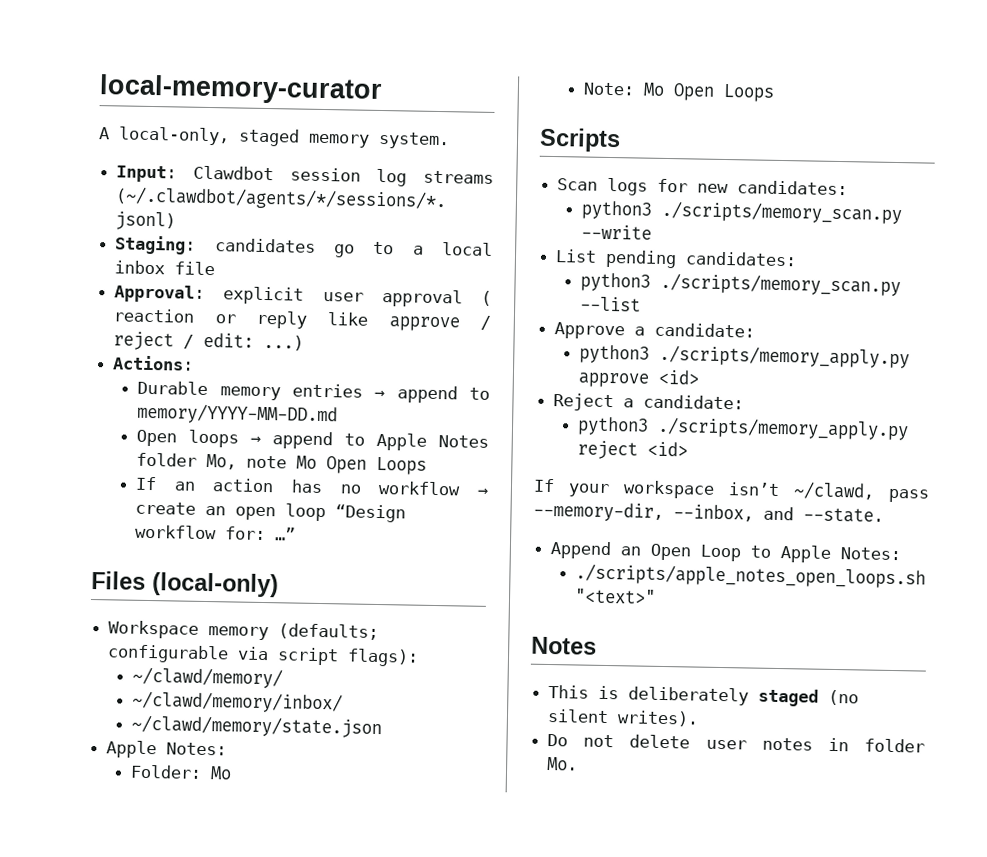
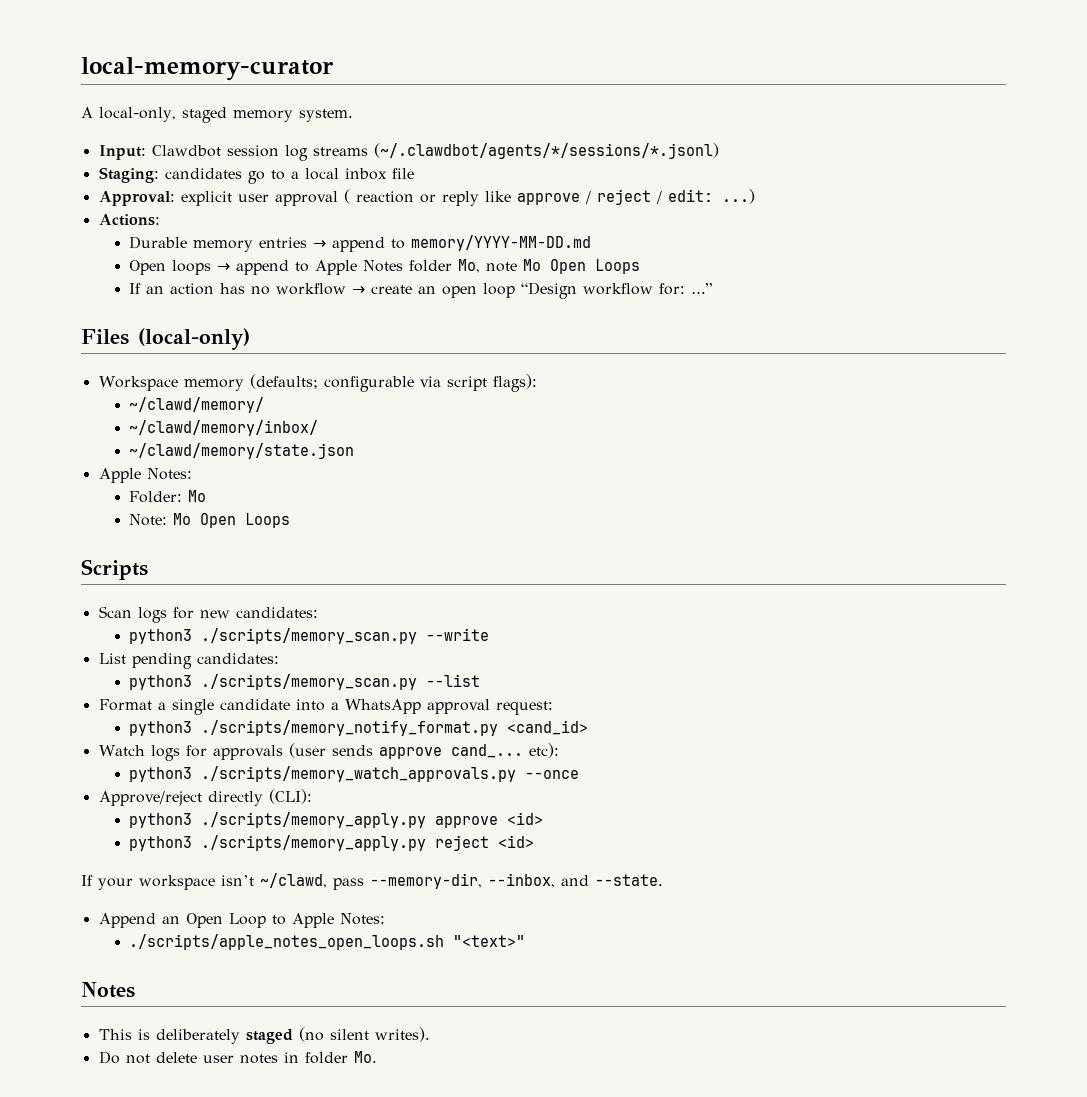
[554,322,756,340] Approve a candidate: -> [98,699,553,715] [128,720,588,736] [98,743,559,761] [128,766,579,782] [98,789,312,806] Format a single candidate into a WhatsApp approval request: // python3 ./scripts/memory_notify_format.py <cand_id> // Watch logs for approvals (user sends approve cand_... etc): // python3 ./scripts/memory_watch_approvals.py --once // Approve/reject directly (CLI):
[553,393,745,412] // Reject a candidate: -> (543, 818) none

